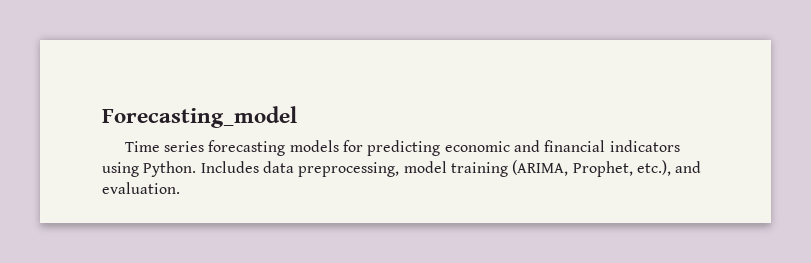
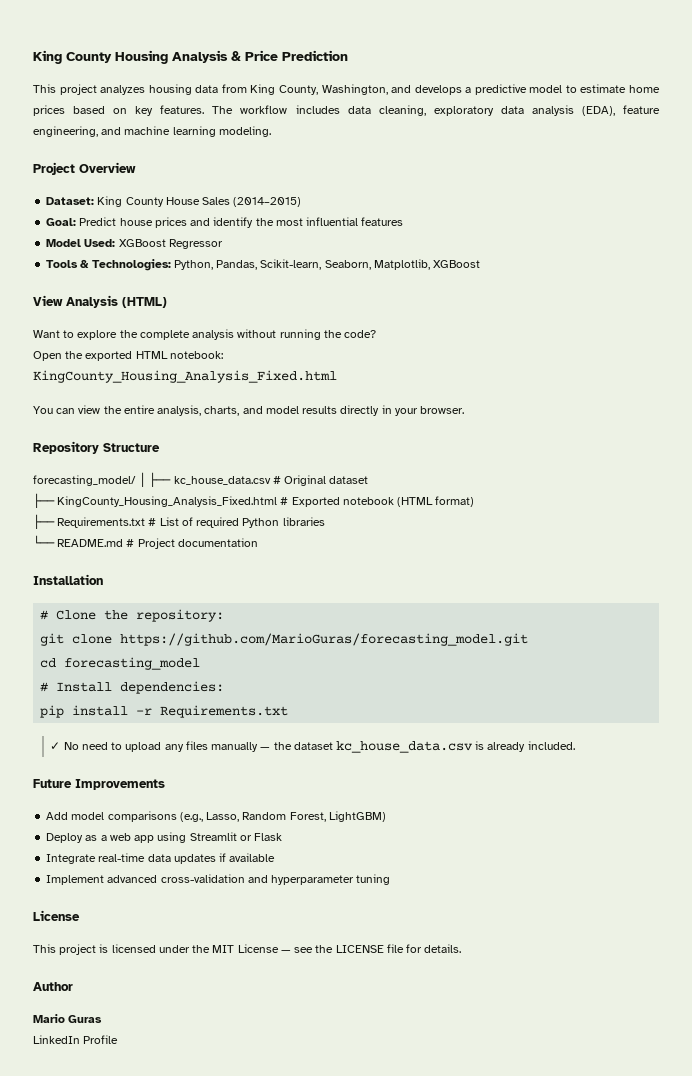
[102,106,297,128] [124,140,680,156] [102,160,702,177] [102,182,180,194] Forecasting_model // Time series forecasting models for predicting economic and financial indicators using Python. Includes data preprocessing, model training (ARIMA, Prophet, etc.), and evaluation. -> [33,50,348,64] [33,84,660,95] [33,105,660,116] [33,126,271,137] [33,162,136,175] [46,196,302,207] [46,217,404,228] [46,239,223,249] [46,259,481,271] [33,295,167,308] [33,329,377,340] [33,351,223,361] [33,370,337,383] [33,405,465,416] [33,441,160,454] [33,472,369,487] [33,493,475,508] [33,514,325,529] [33,535,258,549] [33,574,103,585] [40,609,225,622] [40,633,529,646] [40,657,201,670] [40,681,225,694] [40,705,289,718] [50,741,575,753] [33,779,165,790] [46,811,386,822] [46,832,283,843] [46,853,276,864] [46,874,391,885] [33,910,80,921] [33,944,462,955] [33,982,73,991] [33,1014,103,1023] [33,1035,119,1044] King County Housing Analysis & Price Prediction // This project analyzes housing data from King County, Washington, and develops a predictive model to estimate home prices based on key features. The workflow includes data cleaning, exploratory data analysis (EDA), feature engineering, and machine learning modeling. // Project Overview // Dataset: King County House Sales (2014–2015) // Goal: Predict house prices and identify the most influential features // Model Used: XGBoost Regressor // Tools & Technologies: Python, Pandas, Scikit-learn, Seaborn, Matplotlib, XGBoost // View Analysis (HTML) // Want to explore the complete analysis without running the code? // Open the exported HTML notebook: // KingCounty_Housing_Analysis_Fixed.html // You can view the entire analysis, charts, and model results directly in your browser. // Repository Structure // forecasting_model/ │ ├── kc_house_data.csv # Original dataset // ├── KingCounty_Housing_Analysis_Fixed.html # Exported notebook (HTML format) // ├── Requirements.txt # List of required Python libraries // └── README.md # Project documentation // Installation // # Clone the repository: // git clone https://github.com/MarioGuras/forecasting_model.git // cd forecasting_model // # Install dependencies: // pip install -r Requirements.txt // ✓ No need to upload any files manually — the dataset kc_house_data.csv is already included. // Future Improvements // Add model comparisons (e.g., Lasso, Random Forest, LightGBM) // Deploy as a web app using Streamlit or Flask // Integrate real-time data updates if available // Implement advanced cross-validation and hyperparameter tuning // License // This project is licensed under the MIT License — see the LICENSE file for details. // Author // Mario Guras // LinkedIn Profile

